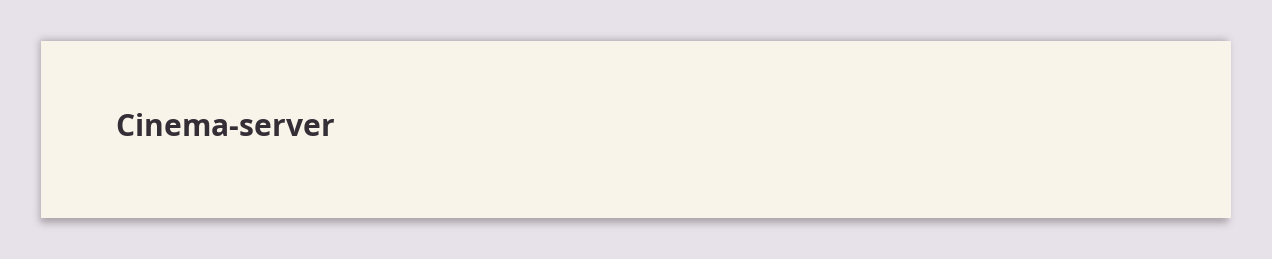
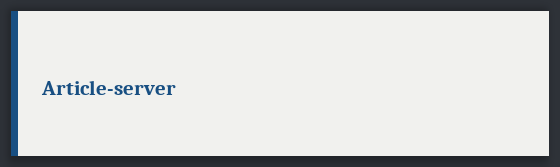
[116,113,335,136] Cinema-server -> [41,80,176,95] Article-server

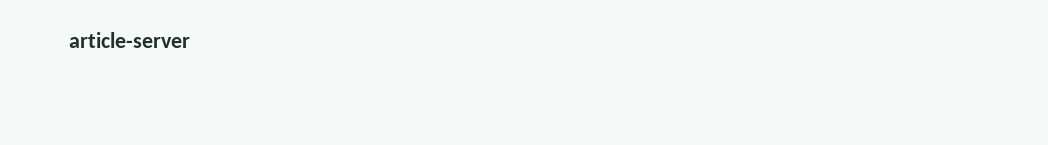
[41,80,176,95] Article-server -> [69,32,190,48] article-server

